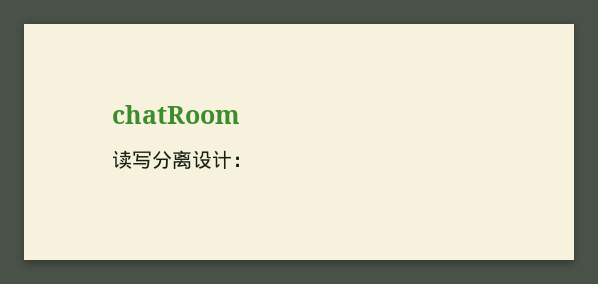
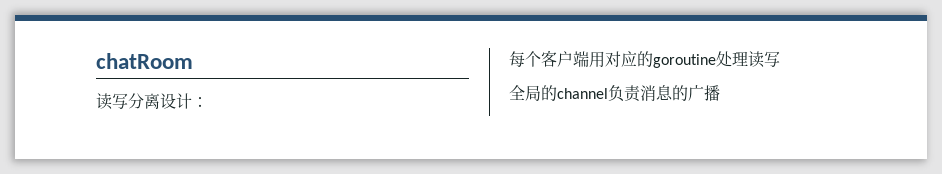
(252, 161) none -> [509,50,780,68] [509,85,720,102] // 每个客户端用对应的goroutine处理读写 // 全局的channel负责消息的广播

